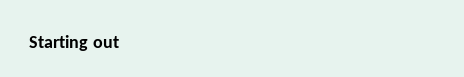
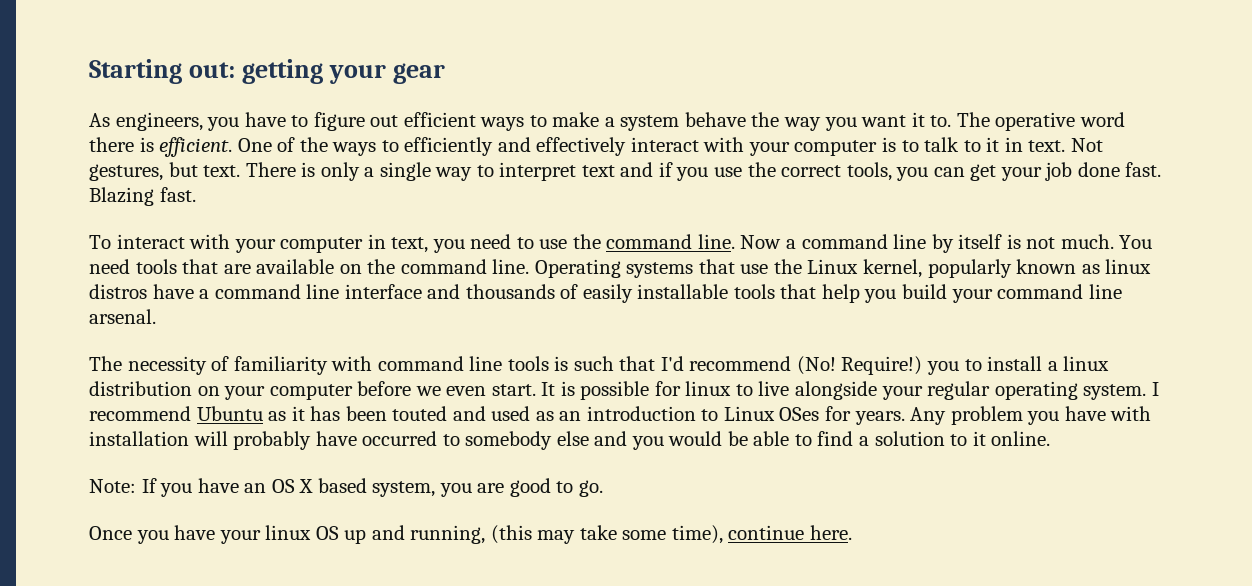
[92,36,119,48] out -> [189,59,446,84] [89,112,1125,131] [89,137,1103,157] [89,162,1162,181] [89,187,196,206] [89,234,1153,253] [89,259,1152,278] [89,284,1122,303] [89,309,156,324] [89,356,1110,375] [89,381,1159,400] [89,406,1152,425] [89,431,1051,450] [89,478,603,497] [89,525,853,544] out: getting your gear // As engineers, you have to figure out efficient ways to make a system behave the way you want it to. The operative word there is efficient. One of the ways to efficiently and effectively interact with your computer is to talk to it in text. Not gestures, but text. There is only a single way to interpret text and if you use the correct tools, you can get your job done fast. Blazing fast. // To interact with your computer in text, you need to use the command line. Now a command line by itself is not much. You need tools that are available on the command line. Operating systems that use the Linux kernel, popularly known as linux distros have a command line interface and thousands of easily installable tools that help you build your command line arsenal. // The necessity of familiarity with command line tools is such that I'd recommend (No! Require!) you to install a linux distribution on your computer before we even start. It is possible for linux to live alongside your regular operating system. I recommend Ubuntu as it has been touted and used as an introduction to Linux OSes for years. Any problem you have with installation will probably have occurred to somebody else and you would be able to find a solution to it online. // Note: If you have an OS X based system, you are good to go. // Once you have your linux OS up and running, (this may take some time), continue here.

